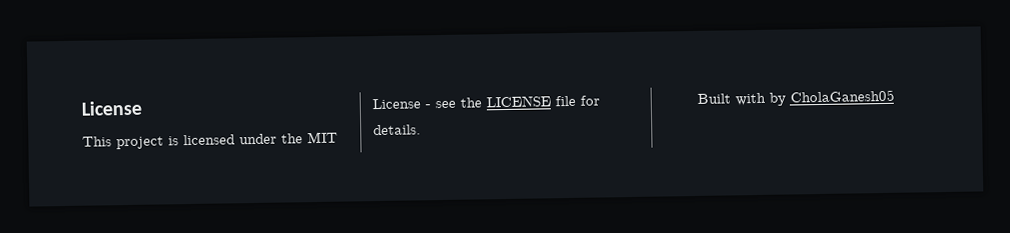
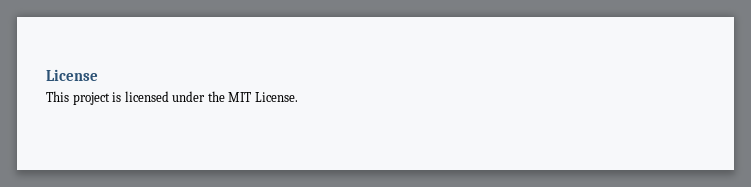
[372,95,600,110] [373,124,421,136] [696,89,895,106] License - see the LICENSE file for details. // Built with by CholaGanesh05 -> [254,92,298,102] License.

